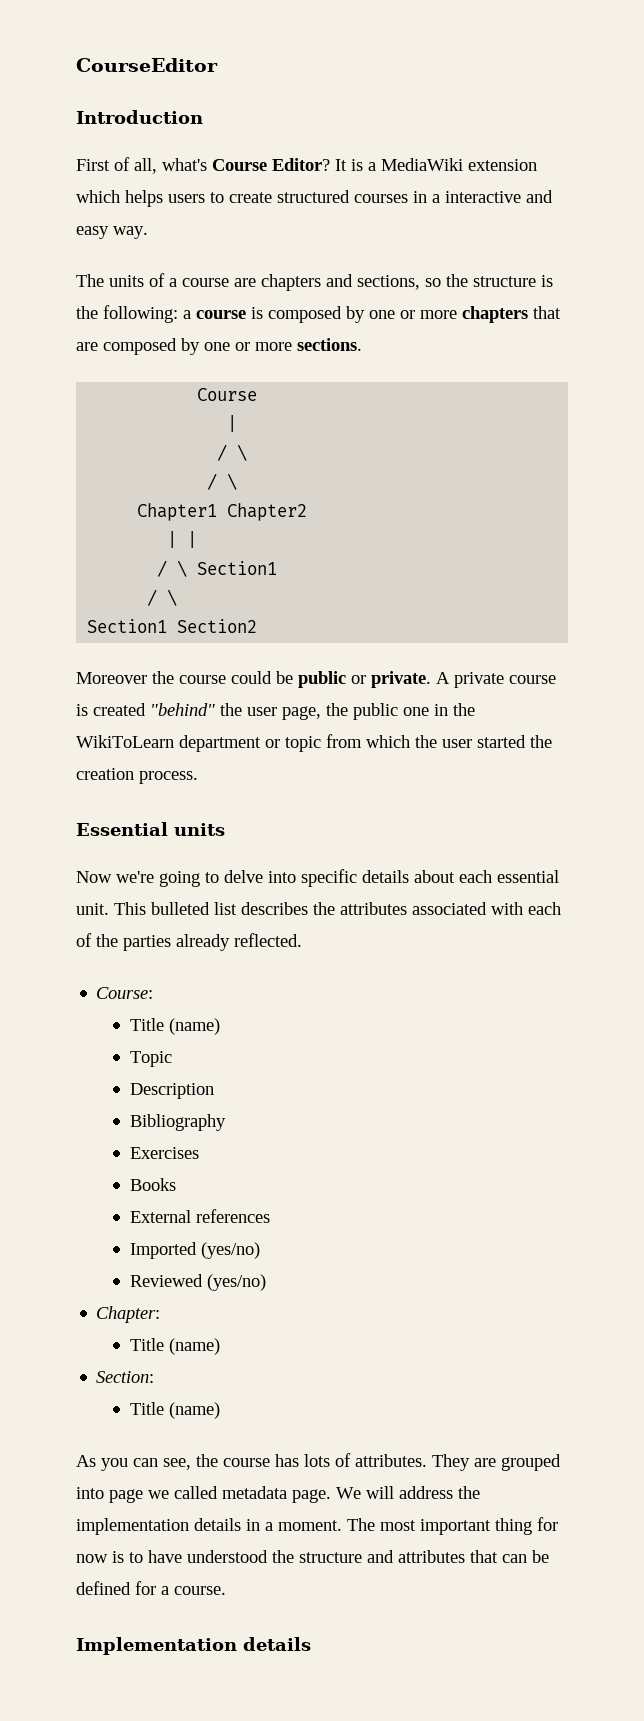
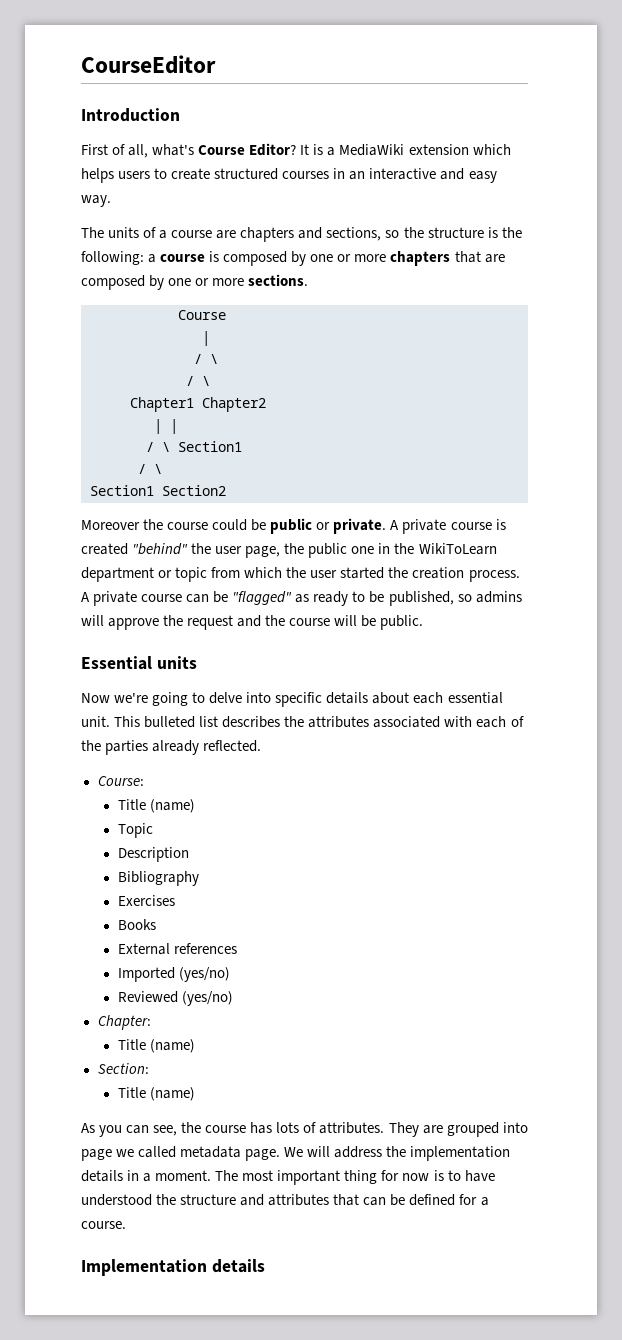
[432,194,440,203] a -> [349,171,366,180] an
(198, 777) none -> [81,591,522,606] [81,615,424,630] A private course can be "flagged" as ready to be published, so admins will approve the request and the course will be public.

